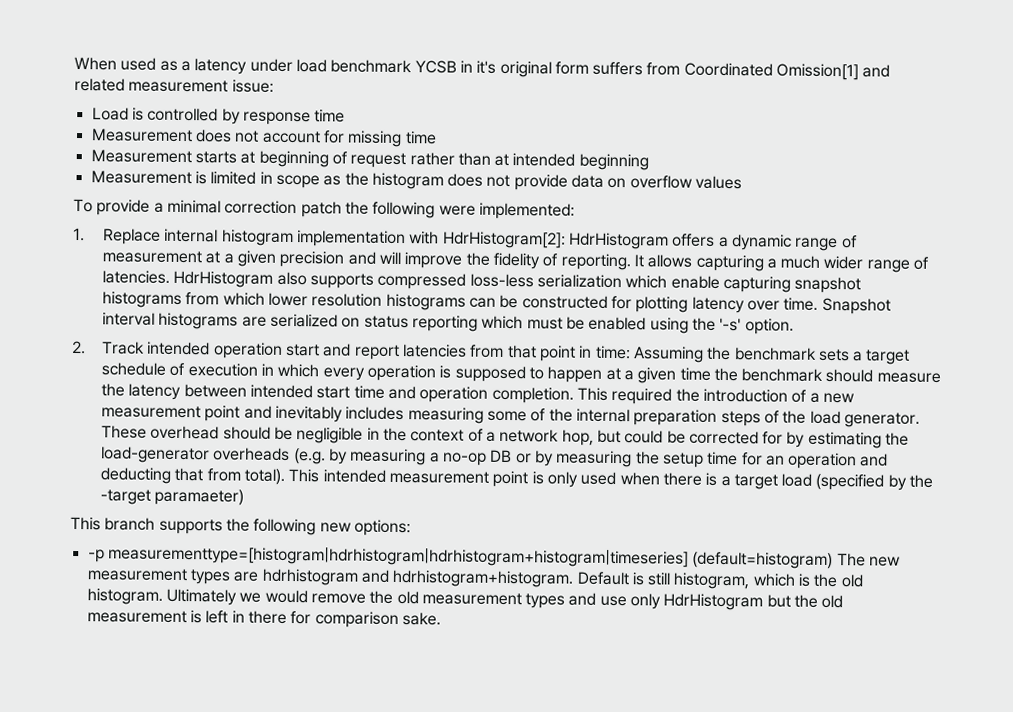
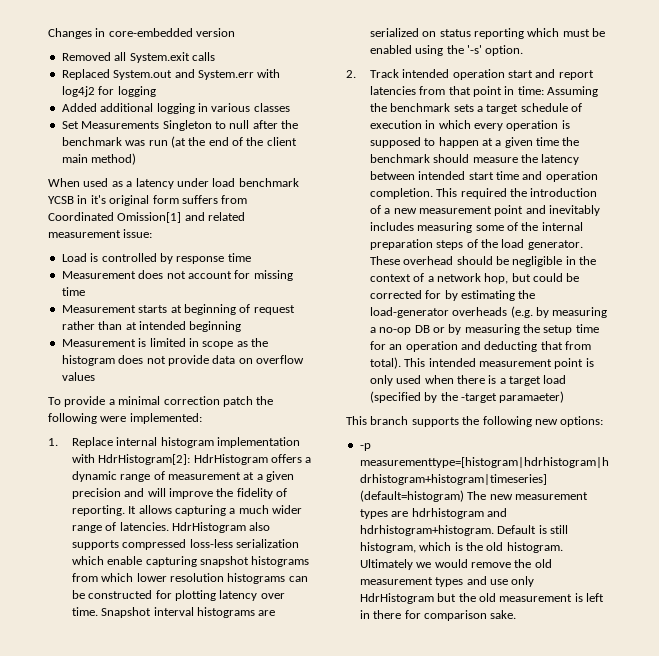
(74, 63) none -> [48,28,236,39] [61,52,215,63] [61,69,281,80] [61,86,156,97] [61,103,290,114] [61,120,298,131] [61,136,297,148] [61,153,137,165] Changes in core-embedded version // Removed all System.exit calls // Replaced System.out and System.err with log4j2 for logging // Added additional logging in various classes // Set Measurements Singleton to null after the benchmark was run (at the end of the client main method) //

